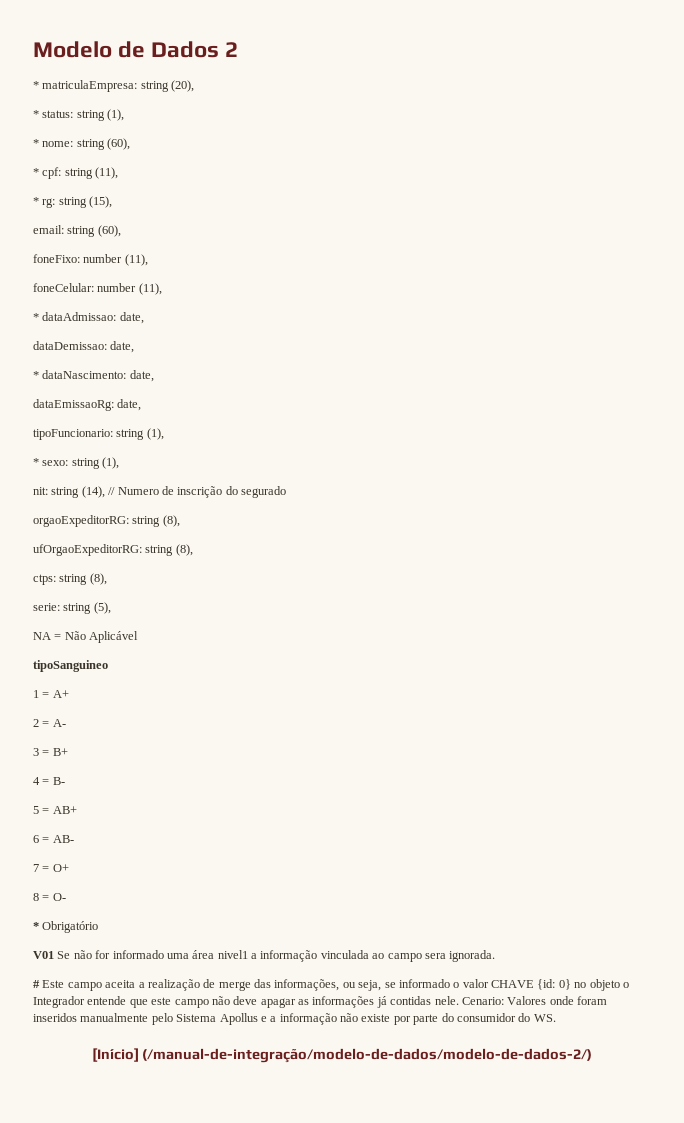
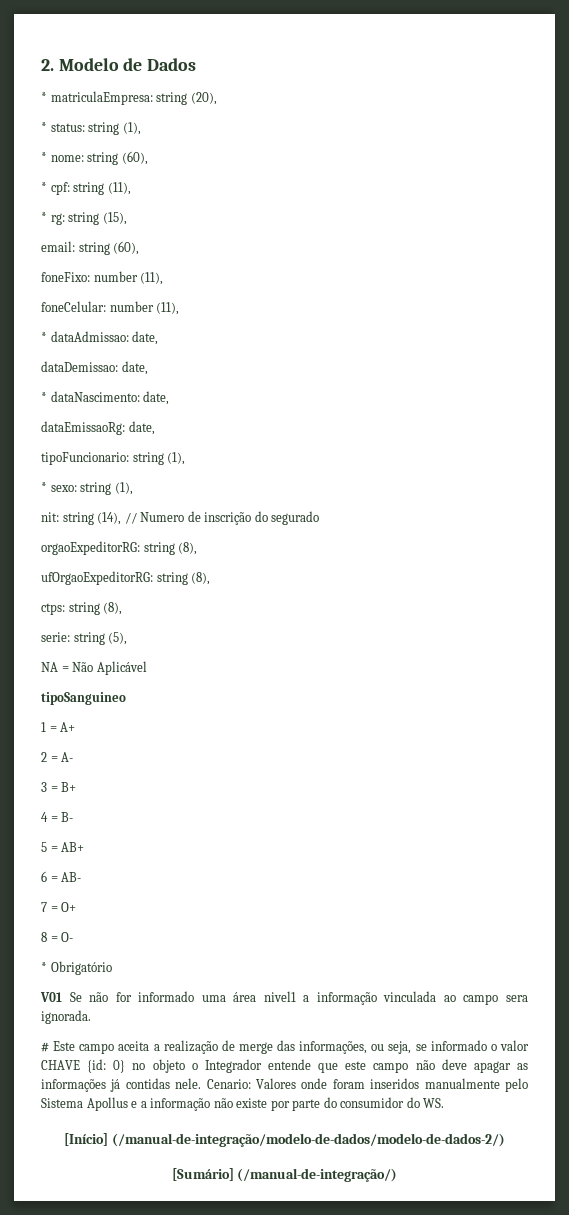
(33, 49) none -> [41,59,54,71] 2.
[225,42,239,57] 2 -> (197, 64) none
(593, 1055) none -> [171,1168,398,1182] // [Sumário] (/manual-de-integração/)

